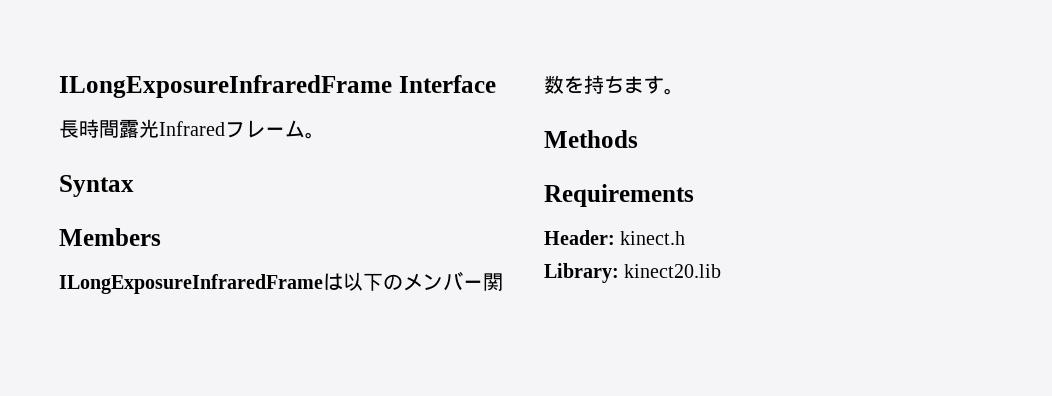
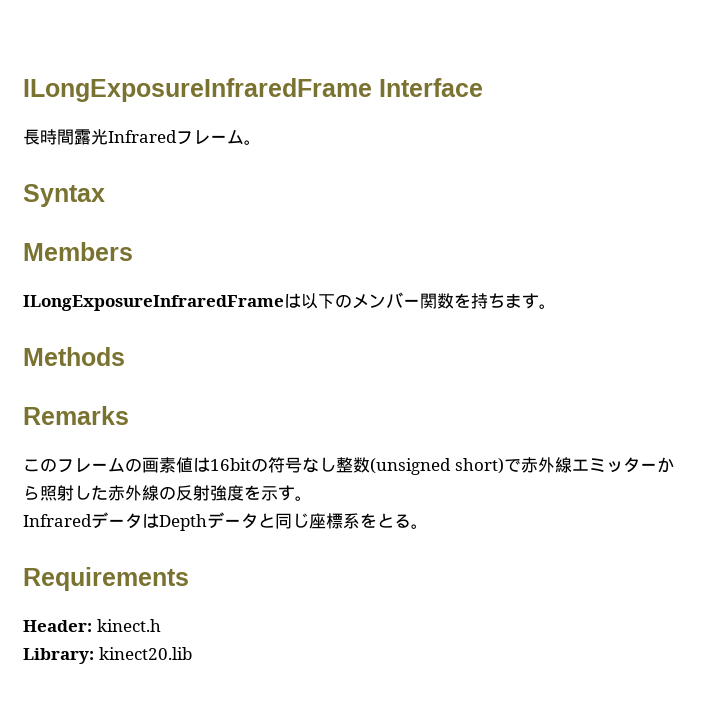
(638, 139) none -> [23,406,129,425] [23,457,674,475] [23,485,312,501] [23,512,428,531] // Remarks // このフレームの画素値は16bitの符号なし整数(unsigned short)で赤外線エミッターから照射した赤外線の反射強度を示す。 // InfraredデータはDepthデータと同じ座標系をとる。

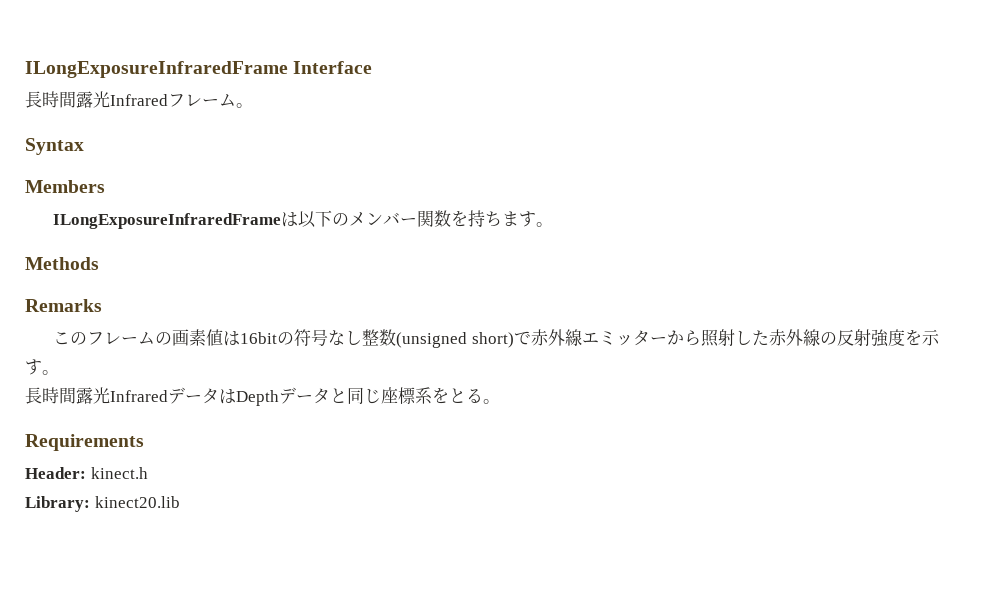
(312, 498) none -> [25,387,110,404] 長時間露光

